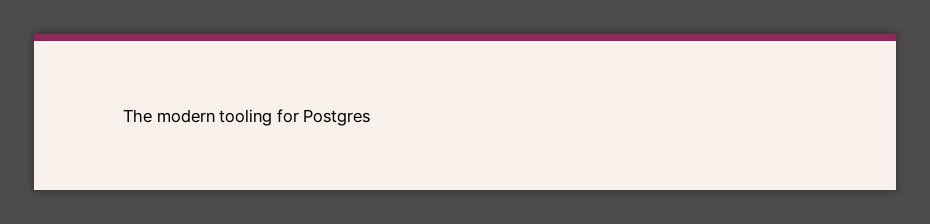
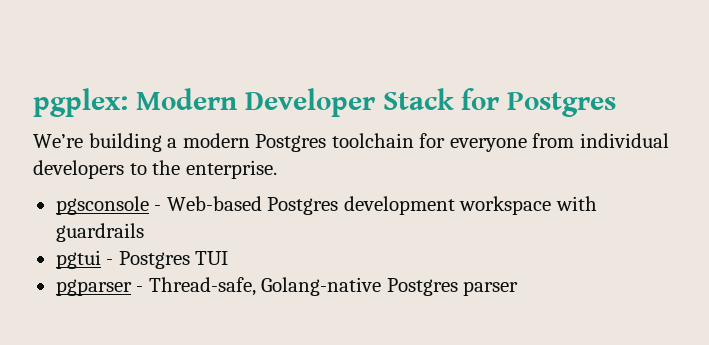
[123,109,371,126] The modern tooling for Postgres -> [33,88,616,117] [33,133,669,152] [33,160,277,179] [55,196,597,215] [55,223,144,242] [55,250,229,269] [55,277,519,296] pgplex: Modern Developer Stack for Postgres // We’re building a modern Postgres toolchain for everyone from individual developers to the enterprise. // pgsconsole - Web-based Postgres development workspace with guardrails // pgtui - Postgres TUI // pgparser - Thread-safe, Golang-native Postgres parser

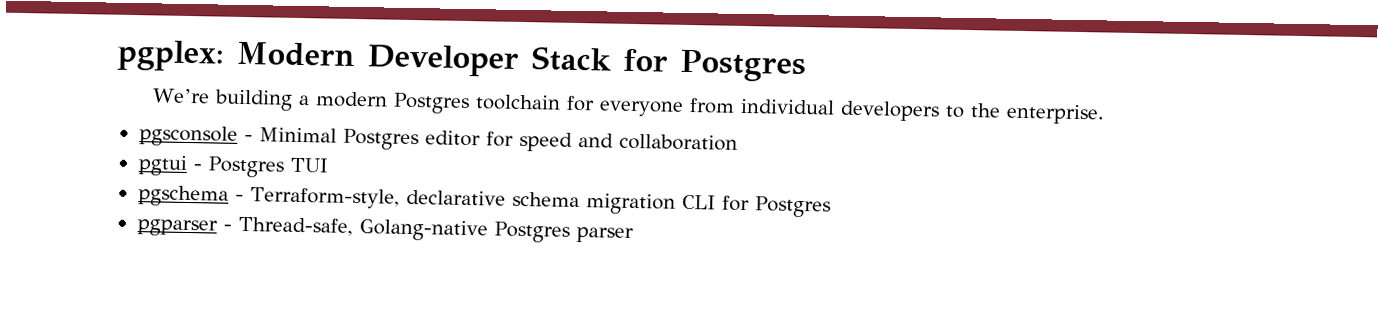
[166,196,597,215] [55,223,144,242] [55,250,229,269] Web-based Postgres development workspace with guardrails // pgtui - Postgres TUI -> [258,127,738,152] [137,155,329,178] [137,185,831,218] Minimal Postgres editor for speed and collaboration // pgtui - Postgres TUI // pgschema - Terraform-style, declarative schema migration CLI for Postgres

